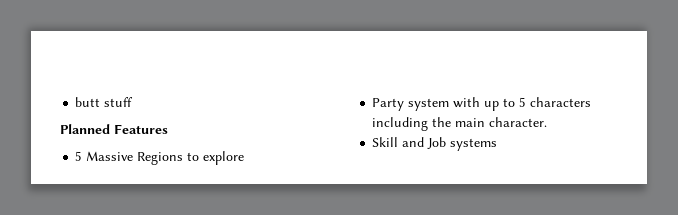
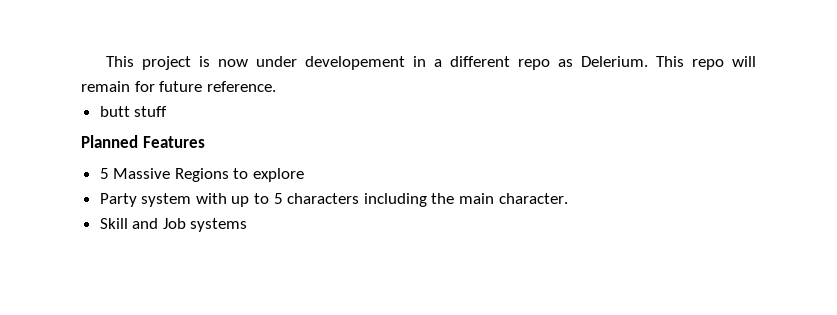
(75, 102) none -> [105,56,756,70] [81,81,276,92] This project is now under developement in a different repo as Delerium. This repo will remain for future reference. //

